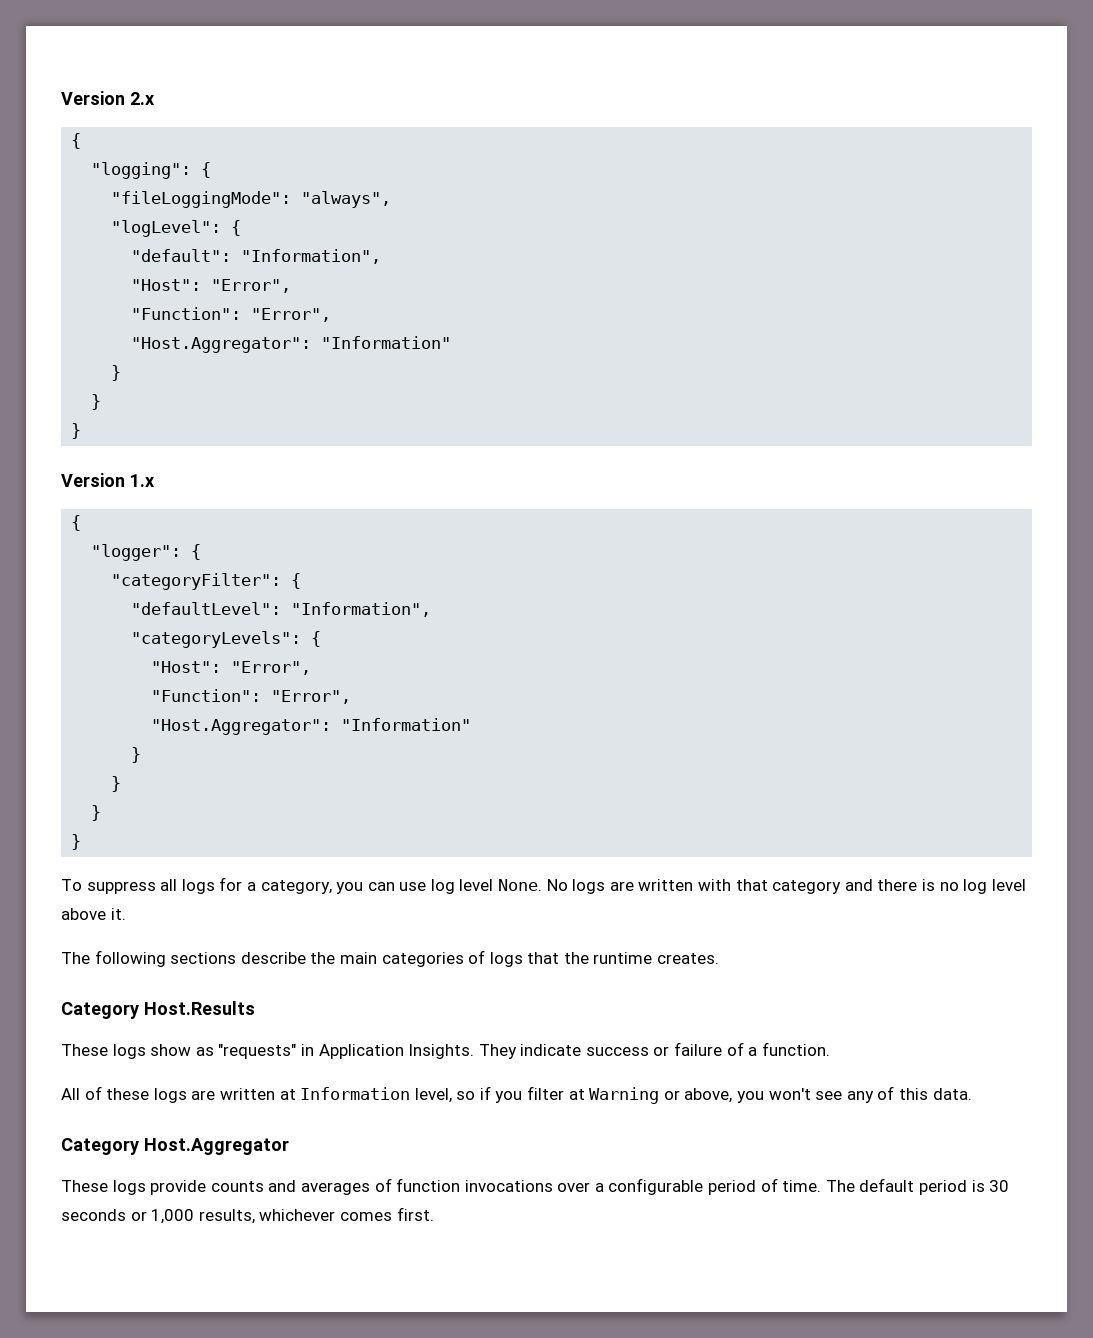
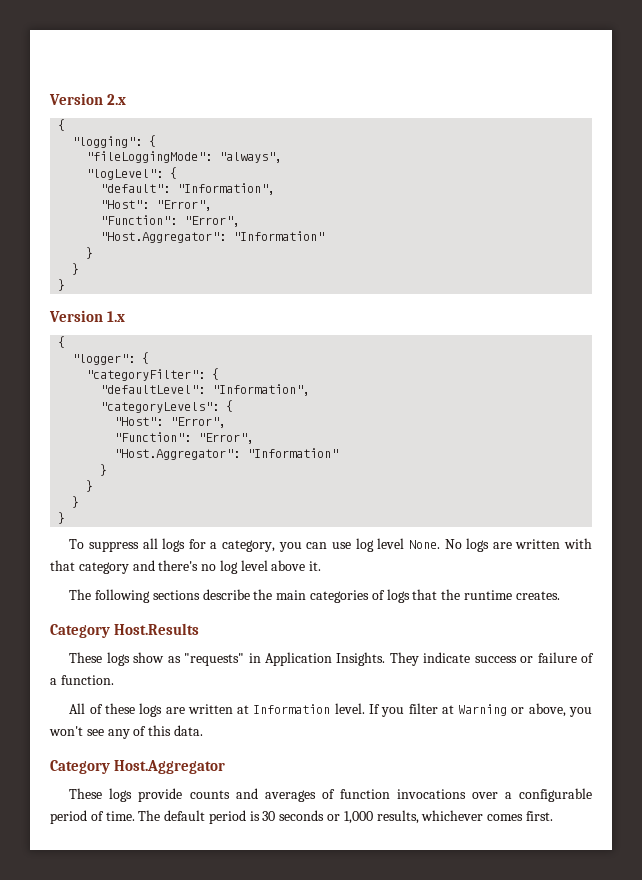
[877,879,935,891] there is -> [158,560,199,571] there's
[414,1086,491,1103] level, so if -> [334,703,380,714] level. If

